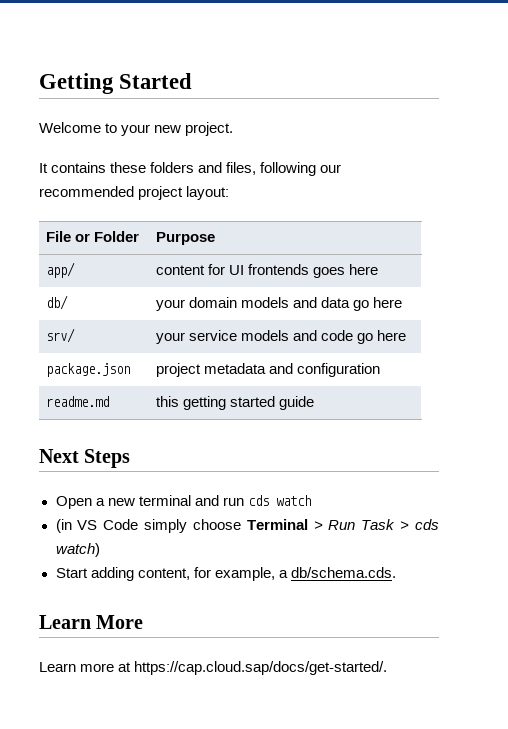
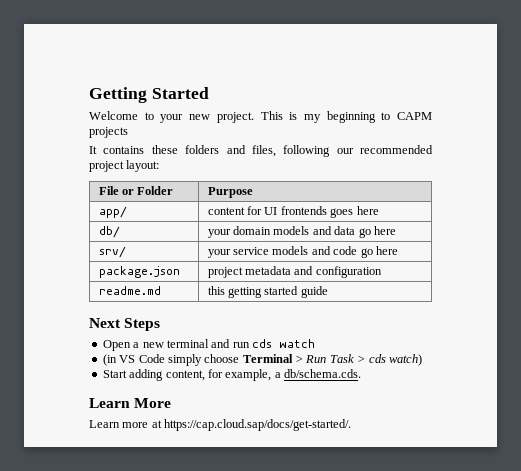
(234, 129) none -> [260,111,432,123] [89,127,128,138] This is my beginning to CAPM projects

